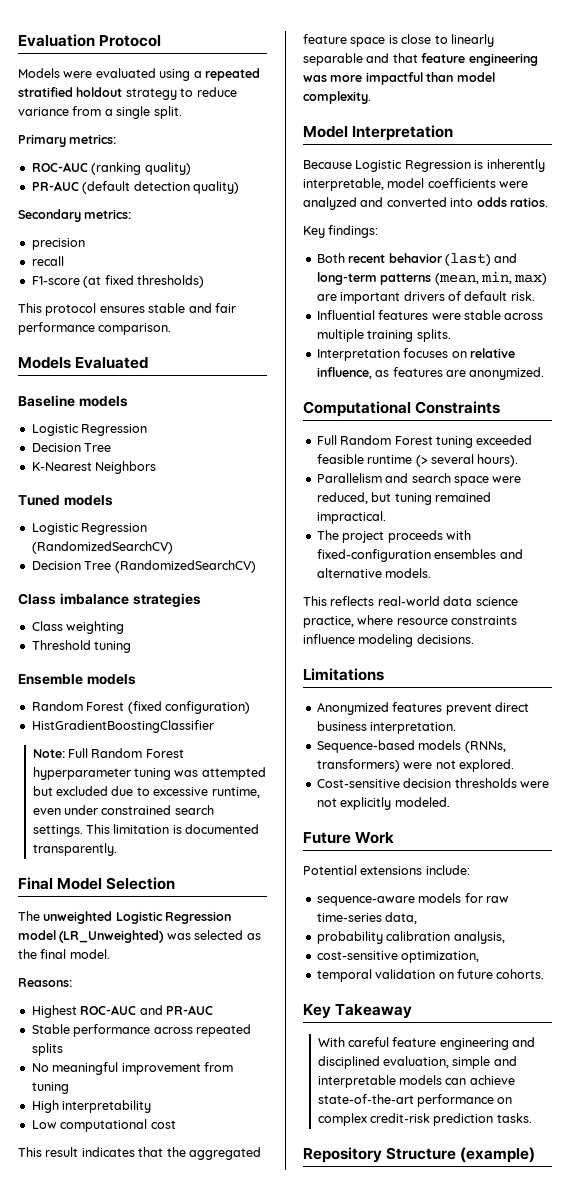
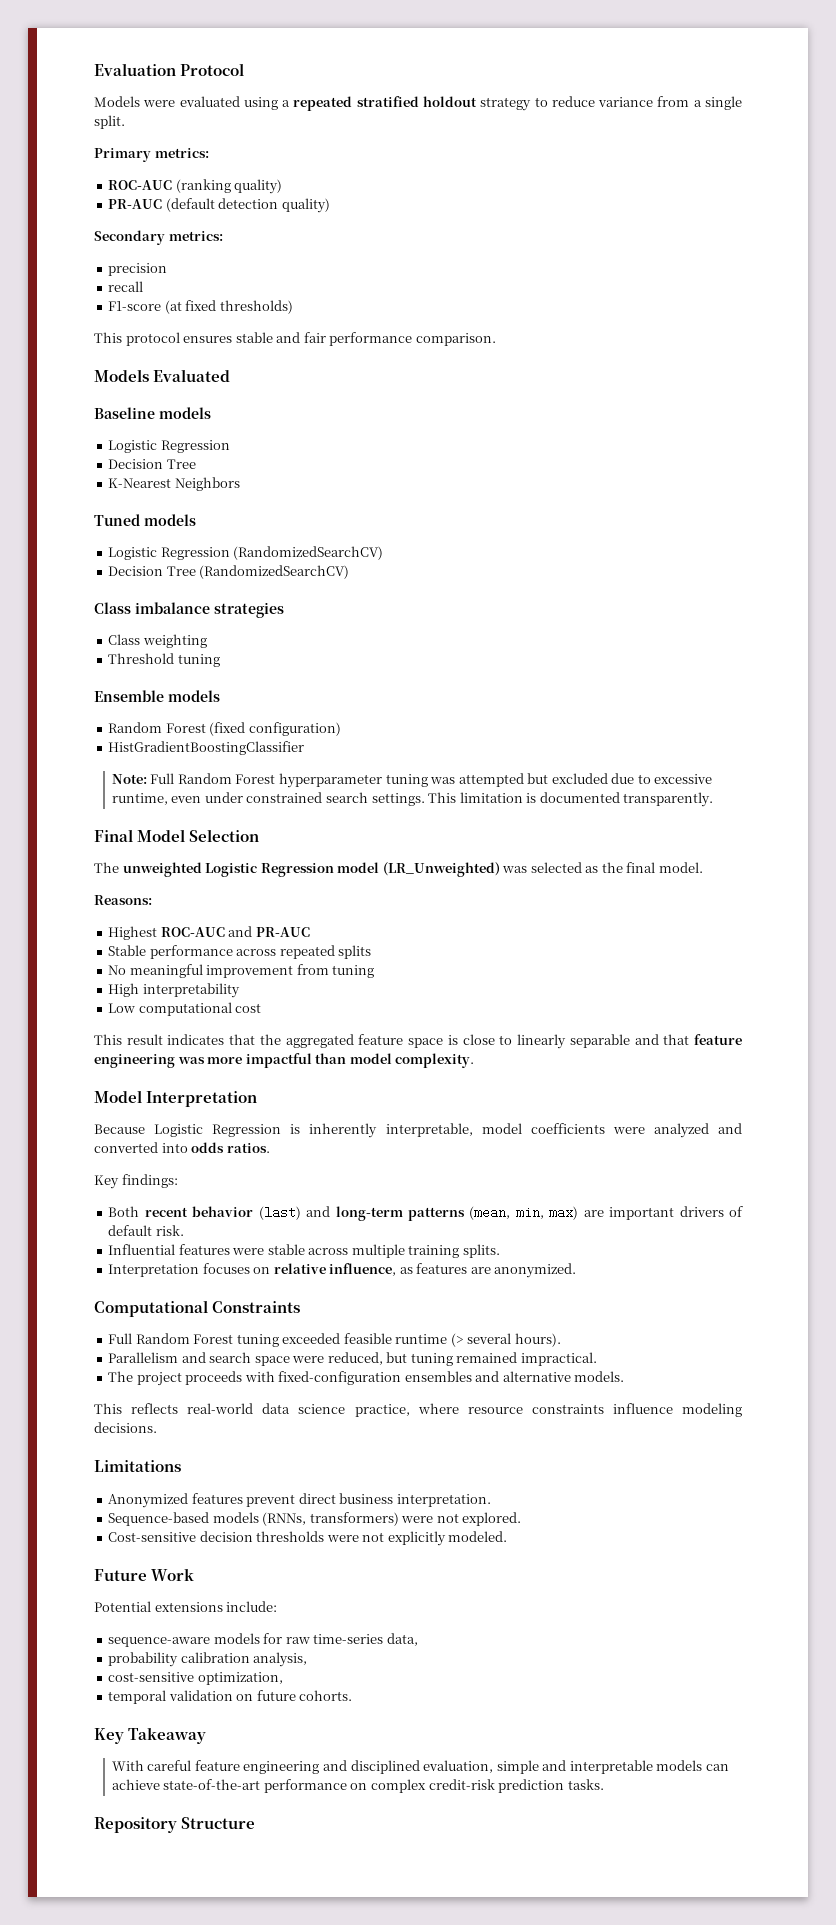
[460,1147,536,1163] (example) -> (256, 1823) none

